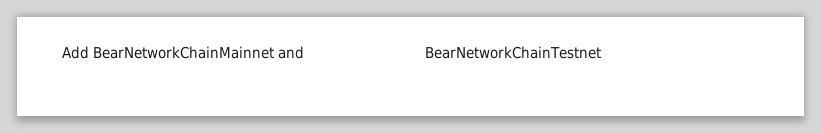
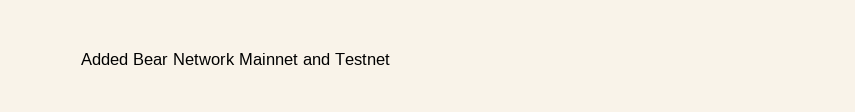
[62,46,601,59] Add BearNetworkChainMainnet and BearNetworkChainTestnet -> [81,53,390,65] Added Bear Network Mainnet and Testnet

